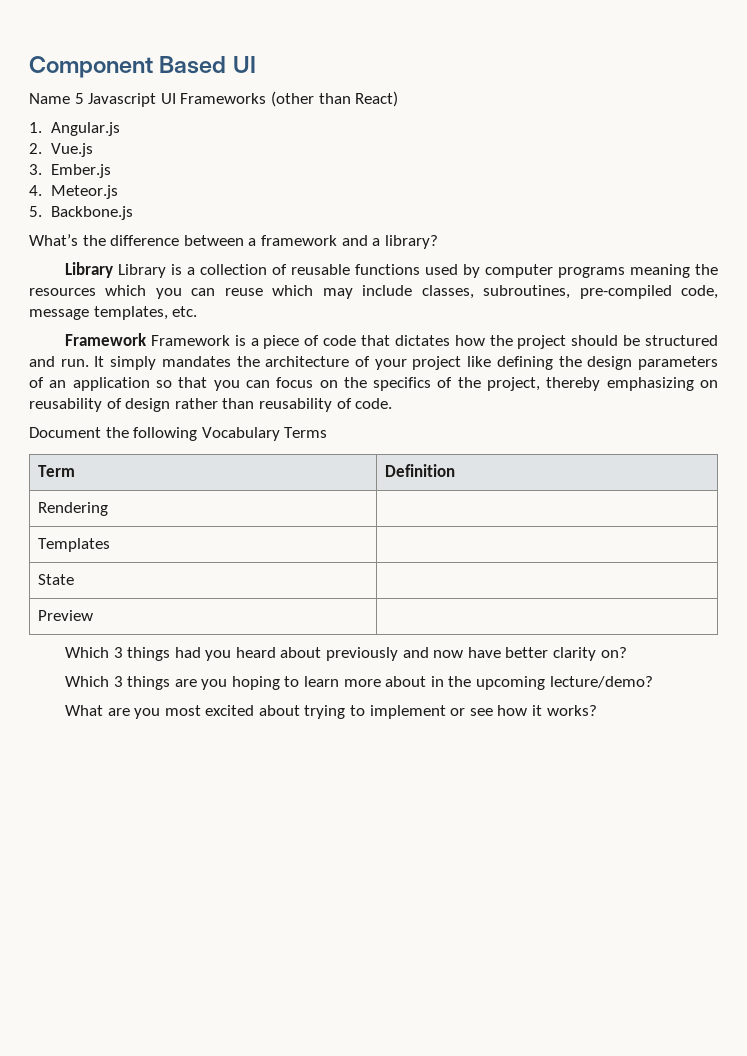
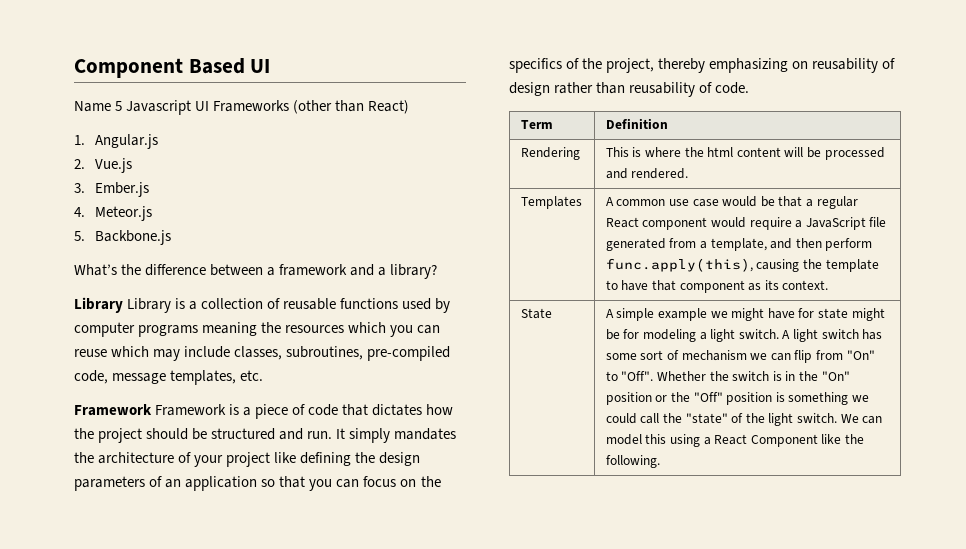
[29,427,328,441] [38,465,76,477] [385,464,456,477] [38,502,109,516] [38,538,111,552] [38,574,75,585] [38,610,94,621] [64,647,627,661] [64,676,653,690] [64,705,597,719] // Document the following Vocabulary Terms // Term | Definition // Rendering | // Templates | // State | // Preview | // Which 3 things had you heard about previously and now have better clarity on? // Which 3 things are you hoping to learn more about in the upcoming lecture/demo? // What are you most excited about trying to implement or see how it works? -> [520,120,553,129] [605,118,668,129] [520,147,580,160] [605,147,885,160] [605,168,689,179] [520,196,582,209] [605,196,858,209] [605,217,887,230] [605,238,873,251] [605,258,879,272] [605,280,829,293] [520,308,552,319] [605,308,885,321] [605,329,883,342] [605,350,875,363] [605,371,850,381] [605,392,870,405] [605,413,883,426] [605,434,865,447] [605,455,660,468] // Term | Definition // Rendering | This is where the html content will be processed and rendered. // Templates | A common use case would be that a regular React component would require a JavaScript file generated from a template, and then perform func.apply(this), causing the template to have that component as its context. // State | A simple example we might have for state might be for modeling a light switch. A light switch has some sort of mechanism we can flip from "On" to "Off". Whether the switch is in the "On" position or the "Off" position is something we could call the "state" of the light switch. We can model this using a React Component like the following.

